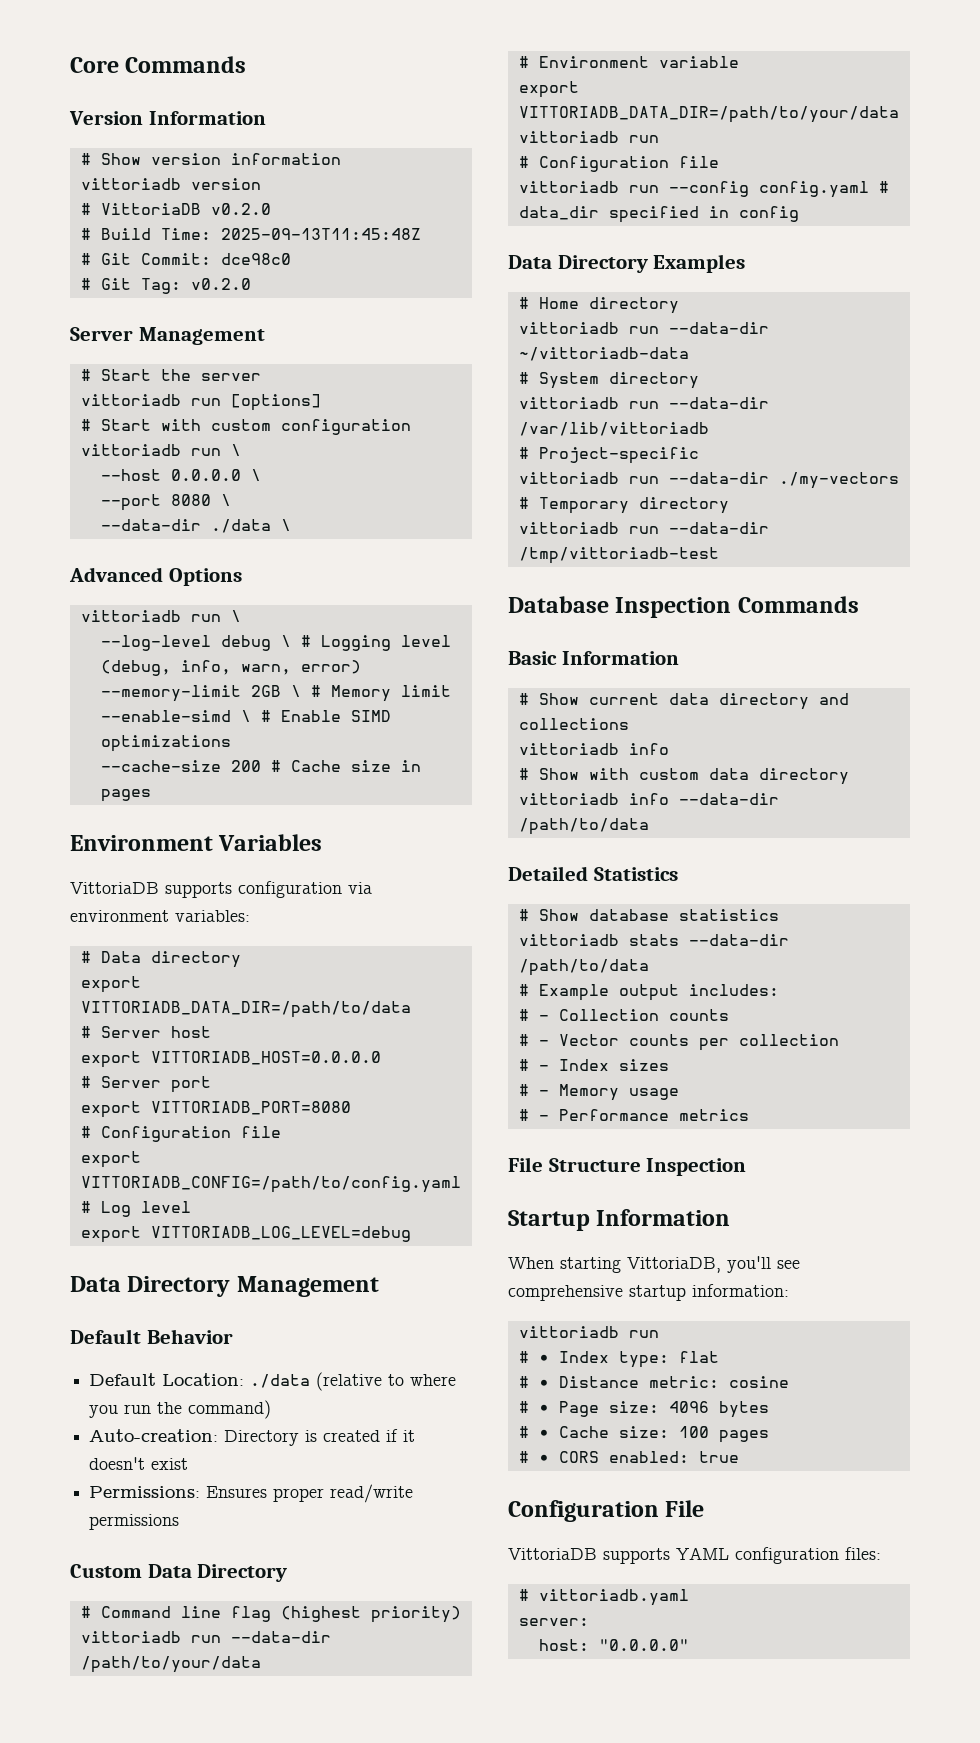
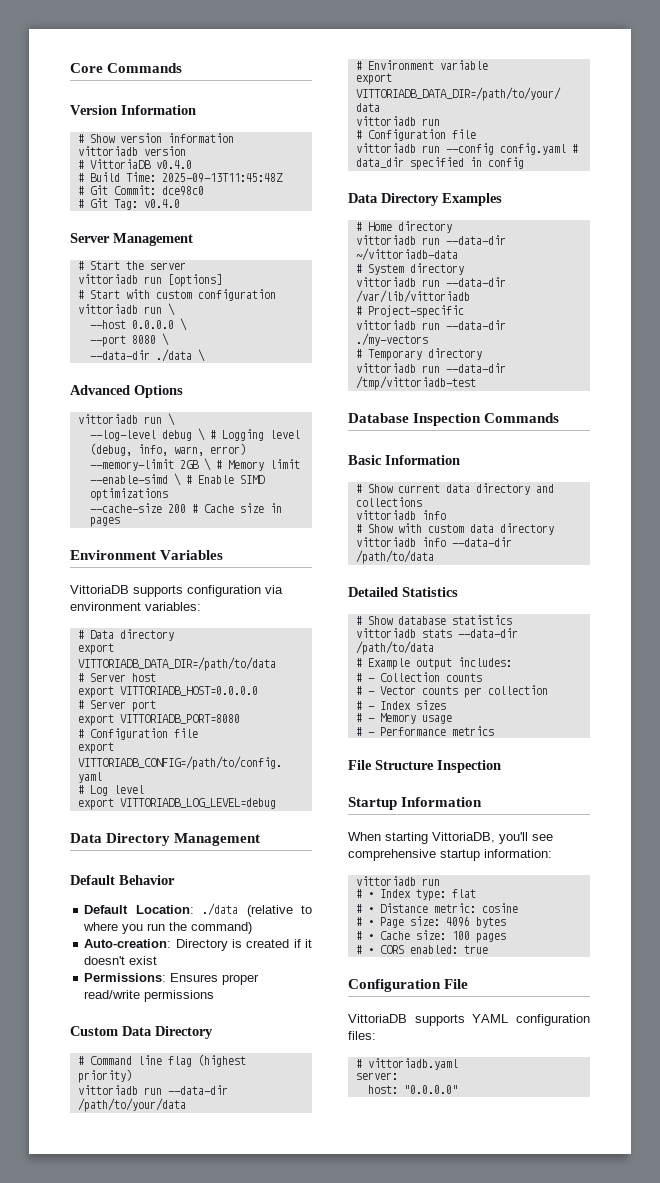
[210,203,271,215] v0.2.0 -> [155,160,192,169] v0.4.0
[190,278,251,290] v0.2.0 -> [143,199,180,208] v0.4.0

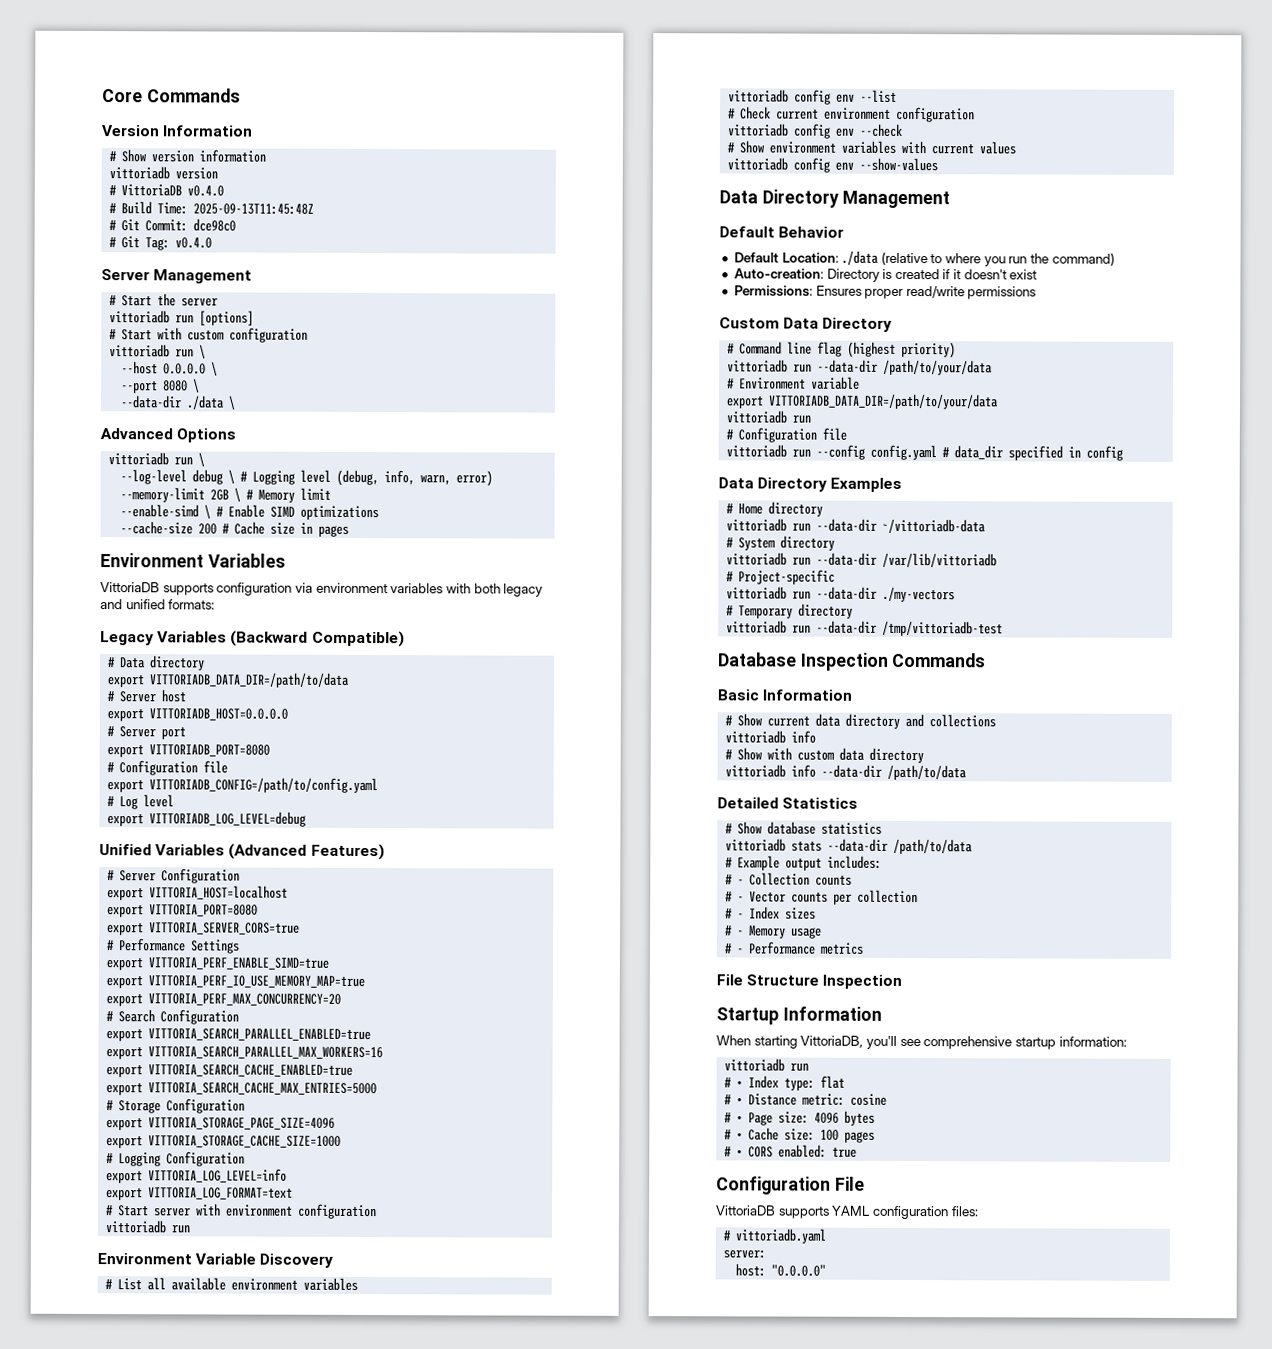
[145,602,201,611] variables: -> [390,583,544,597] [100,599,216,610] [100,630,405,648] variables with both legacy and unified formats: // Legacy Variables (Backward Compatible)
(276, 803) none -> [99,843,385,861] [107,868,241,884] [107,885,289,901] [107,904,259,918] [107,922,301,936] [106,938,241,954] [106,957,330,971] [106,975,366,989] [106,993,342,1007] [106,1009,240,1025] [106,1028,372,1042] [106,1046,384,1060] [106,1064,354,1078] [106,1082,378,1096] [106,1098,246,1114] [106,1117,336,1131] [106,1135,342,1149] [106,1151,246,1167] [106,1168,288,1184] [106,1187,294,1201] [106,1203,378,1220] [105,1220,191,1234] [97,1253,334,1268] [105,1277,359,1291] [728,89,898,105] [728,106,976,123] [727,123,904,139] [727,140,1017,155] [727,157,939,173] // Unified Variables (Advanced Features) // # Server Configuration // export VITTORIA_HOST=localhost // export VITTORIA_PORT=8080 // export VITTORIA_SERVER_CORS=true // # Performance Settings // export VITTORIA_PERF_ENABLE_SIMD=true // export VITTORIA_PERF_IO_USE_MEMORY_MAP=true // export VITTORIA_PERF_MAX_CONCURRENCY=20 // # Search Configuration // export VITTORIA_SEARCH_PARALLEL_ENABLED=true // export VITTORIA_SEARCH_PARALLEL_MAX_WORKERS=16 // export VITTORIA_SEARCH_CACHE_ENABLED=true // export VITTORIA_SEARCH_CACHE_MAX_ENTRIES=5000 // # Storage Configuration // export VITTORIA_STORAGE_PAGE_SIZE=4096 // export VITTORIA_STORAGE_CACHE_SIZE=1000 // # Logging Configuration // export VITTORIA_LOG_LEVEL=info // export VITTORIA_LOG_FORMAT=text // # Start server with environment configuration // vittoriadb run // Environment Variable Discovery // # List all available environment variables // vittoriadb config env --list // # Check current environment configuration // vittoriadb config env --check // # Show environment variables with current values // vittoriadb config env --show-values

